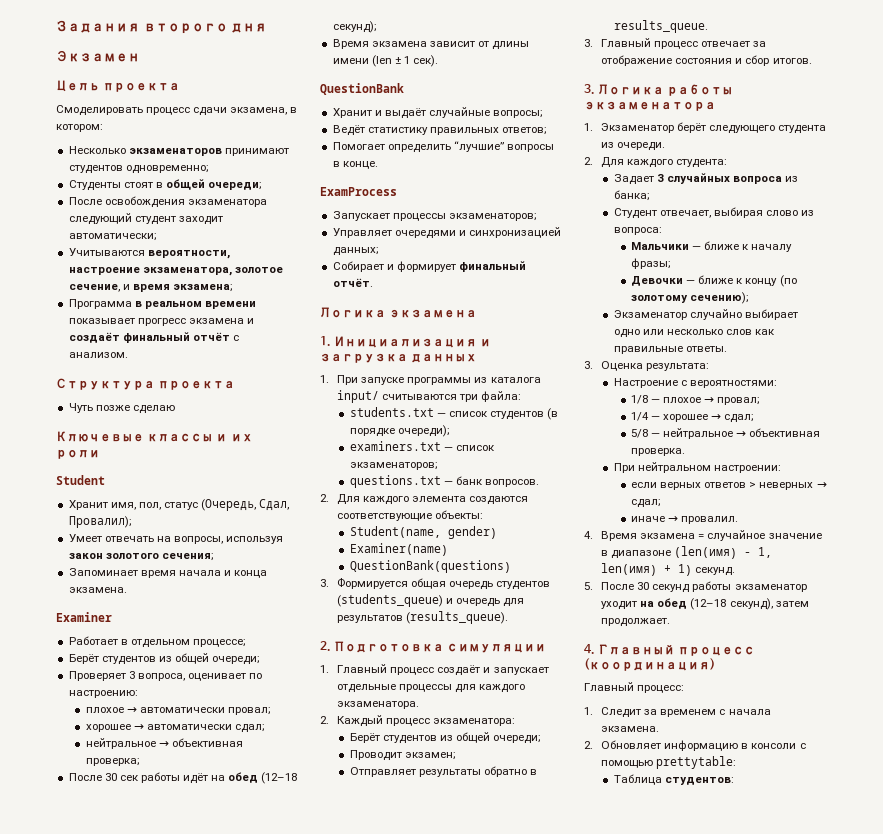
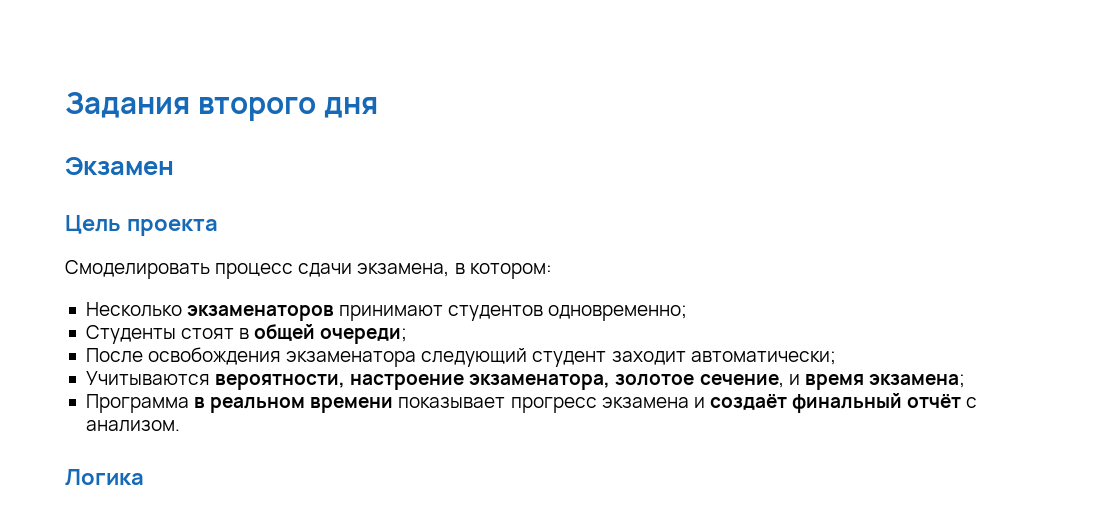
[56,378,236,390] [68,403,175,414] [56,431,253,442] [56,449,100,459] [56,475,105,485] [68,499,290,511] [68,516,132,528] [68,534,284,544] [68,553,214,561] [68,568,268,578] [68,587,127,593] [56,612,112,622] [68,636,246,648] [68,653,261,665] [68,671,263,681] [68,690,138,698] [85,707,272,715] [85,724,266,733] [85,738,244,749] [85,758,140,766] [68,772,298,784] [332,21,377,33] [332,39,530,50] [332,55,439,67] [320,83,404,95] [332,107,544,119] [332,125,547,136] [332,141,554,153] [332,161,378,169] [320,187,397,196] [332,211,537,221] [332,227,561,239] [332,247,379,256] [332,261,526,272] [332,278,373,287] [320,307,478,318] [320,336,492,348] [320,353,478,363] [320,375,541,385] [337,390,522,403] [349,407,559,420] [349,425,450,437] [349,441,496,451] [349,462,438,470] [349,475,540,488] [320,494,529,505] [337,510,484,521] [349,526,497,539] [349,543,448,556] [349,560,511,573] [320,578,551,590] [337,594,525,607] [337,611,509,624] [320,641,547,653] [320,664,549,676] [337,684,526,693] [337,701,420,709] [320,715,516,727] [349,732,542,744] [349,750,456,761] [349,766,538,777] [613,20,708,33] [584,38,767,49] [601,55,812,66] [584,84,734,96] [584,101,716,111] [584,122,827,134] [601,142,666,151] [584,157,728,168] [613,173,799,185] [613,190,650,201] [613,207,815,219] [613,227,662,235] [630,241,793,252] [630,258,671,269] [630,275,797,287] [630,292,750,304] [613,309,799,320] [613,329,776,338] [613,346,727,354] [584,361,710,371] [613,378,778,388] [630,395,761,405] [630,412,755,423] [630,428,821,439] [630,448,685,456] [613,462,782,473] [630,482,827,490] [630,499,661,508] [630,516,739,524] [584,530,822,541] [601,546,773,559] [601,563,736,576] [584,581,807,593] [601,598,809,610] [601,618,671,627] [584,644,756,656] [584,658,715,671] [584,682,685,693] [584,707,771,718] [601,726,660,732] [584,740,806,751] [601,756,737,769] [613,774,734,785] Структура проекта // Чуть позже сделаю // Ключевые классы и их роли // Student // Хранит имя, пол, статус (Очередь, Сдал, Провалил); // Умеет отвечать на вопросы, используя закон золотого сечения; // Запоминает время начала и конца экзамена. // Examiner // Работает в отдельном процессе; // Берёт студентов из общей очереди; // Проверяет 3 вопроса, оценивает по настроению: // плохое → автоматически провал; // хорошее → автоматически сдал; // нейтральное → объективная проверка; // После 30 сек работы идёт на обед (12–18 секунд); // Время экзамена зависит от длины имени (len ± 1 сек). // QuestionBank // Хранит и выдаёт случайные вопросы; // Ведёт статистику правильных ответов; // Помогает определить “лучшие” вопросы в конце. // ExamProcess // Запускает процессы экзаменаторов; // Управляет очередями и синхронизацией данных; // Собирает и формирует финальный отчёт. // Логика экзамена // 1. Инициализация и загрузка данных // 1. При запуске программы из каталога input/ считываются три файла: // students.txt — список студентов (в порядке очереди); // examiners.txt — список экзаменаторов; // questions.txt — банк вопросов. // 2. Для каждого элемента создаются соответствующие объекты: // Student(name, gender) // Examiner(name) // QuestionBank(questions) // 3. Формируется общая очередь студентов (students_queue) и очередь для результатов (results_queue). // 2. Подготовка симуляции // 1. Главный процесс создаёт и запускает отдельные процессы для каждого экзаменатора. // 2. Каждый процесс экзаменатора: // Берёт студентов из общей очереди; // Проводит экзамен; // Отправляет результаты обратно в results_queue. // 3. Главный процесс отвечает за отображение состояния и сбор итогов. // 3. Логика работы экзаменатора // 1. Экзаменатор берёт следующего студента из очереди. // 2. Для каждого студента: // Задает 3 случайных вопроса из банка; // Студент отвечает, выбирая слово из вопроса: // Мальчики — ближе к началу фразы; // Девочки — ближе к концу (по золотому сечению); // Экзаменатор случайно выбирает одно или несколько слов как правильные ответы. // 3. Оценка результата: // Настроение с вероятностями: // 1/8 — плохое → провал; // 1/4 — хорошее → сдал; // 5/8 — нейтральное → объективная проверка. // При нейтральном настроении: // если верных ответов > неверных → сдал; // иначе → провалил. // 4. Время экзамена = случайное значение в диапазоне (len(имя) - 1, len(имя) + 1) секунд. // 5. После 30 секунд работы экзаменатор уходит на обед (12–18 секунд), затем продолжает. // 4. Главный процесс (координация) // Главный процесс: // 1. Следит за временем с начала экзамена. // 2. Обновляет информацию в консоли с помощью prettytable: // Таблица студентов: -> [65,469,144,486] Логика

